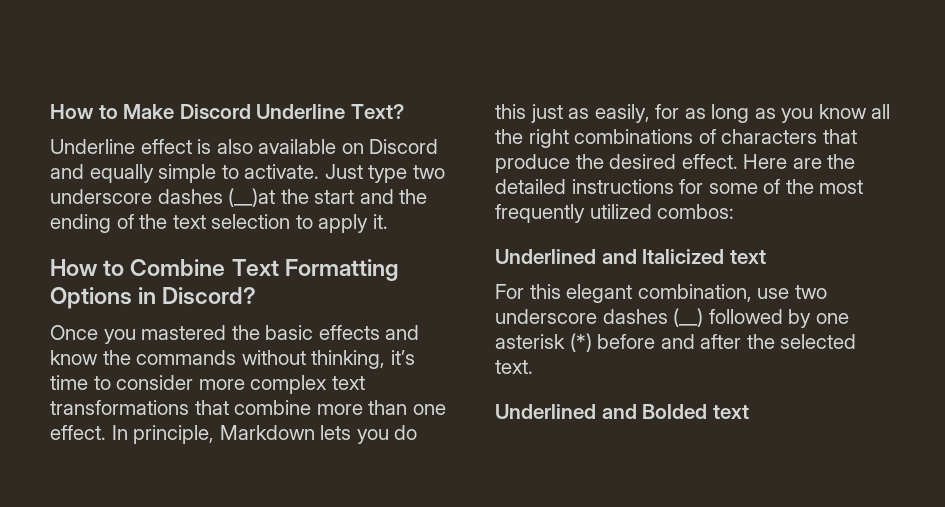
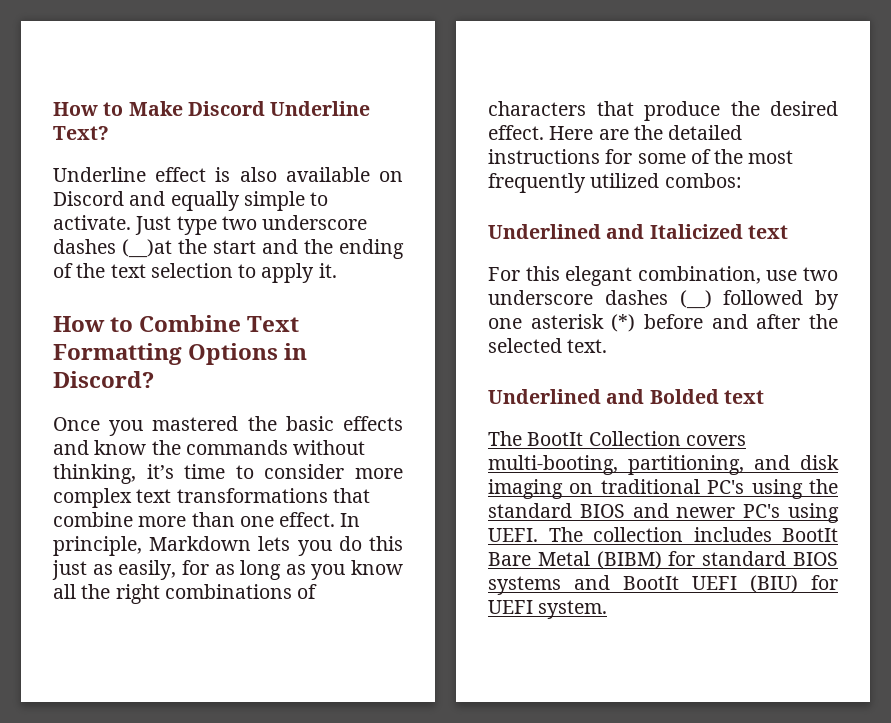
(749, 412) none -> [488,431,746,446] [488,455,839,475] [488,479,838,499] [488,503,839,523] [488,527,838,542] [488,551,838,569] [488,575,838,595] [488,600,608,619] // The BootIt Collection covers multi-booting, partitioning, and disk imaging on traditional PC's using the standard BIOS and newer PC's using UEFI. The collection includes BootIt Bare Metal (BIBM) for standard BIOS systems and BootIt UEFI (BIU) for UEFI system.

